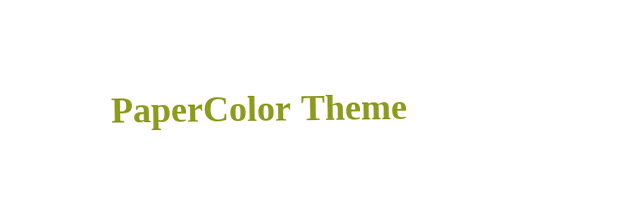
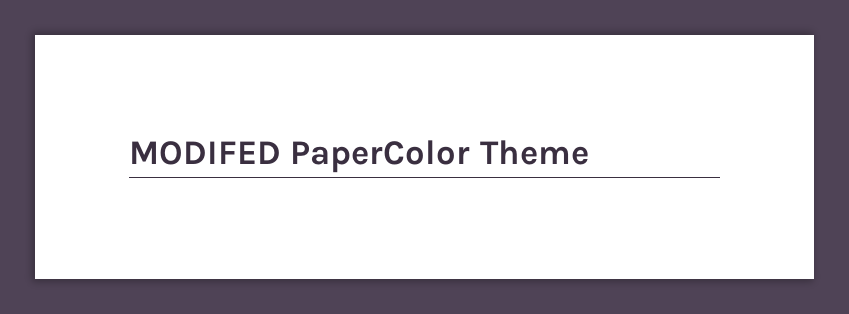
(110, 113) none -> [129,141,281,165] MODIFED

